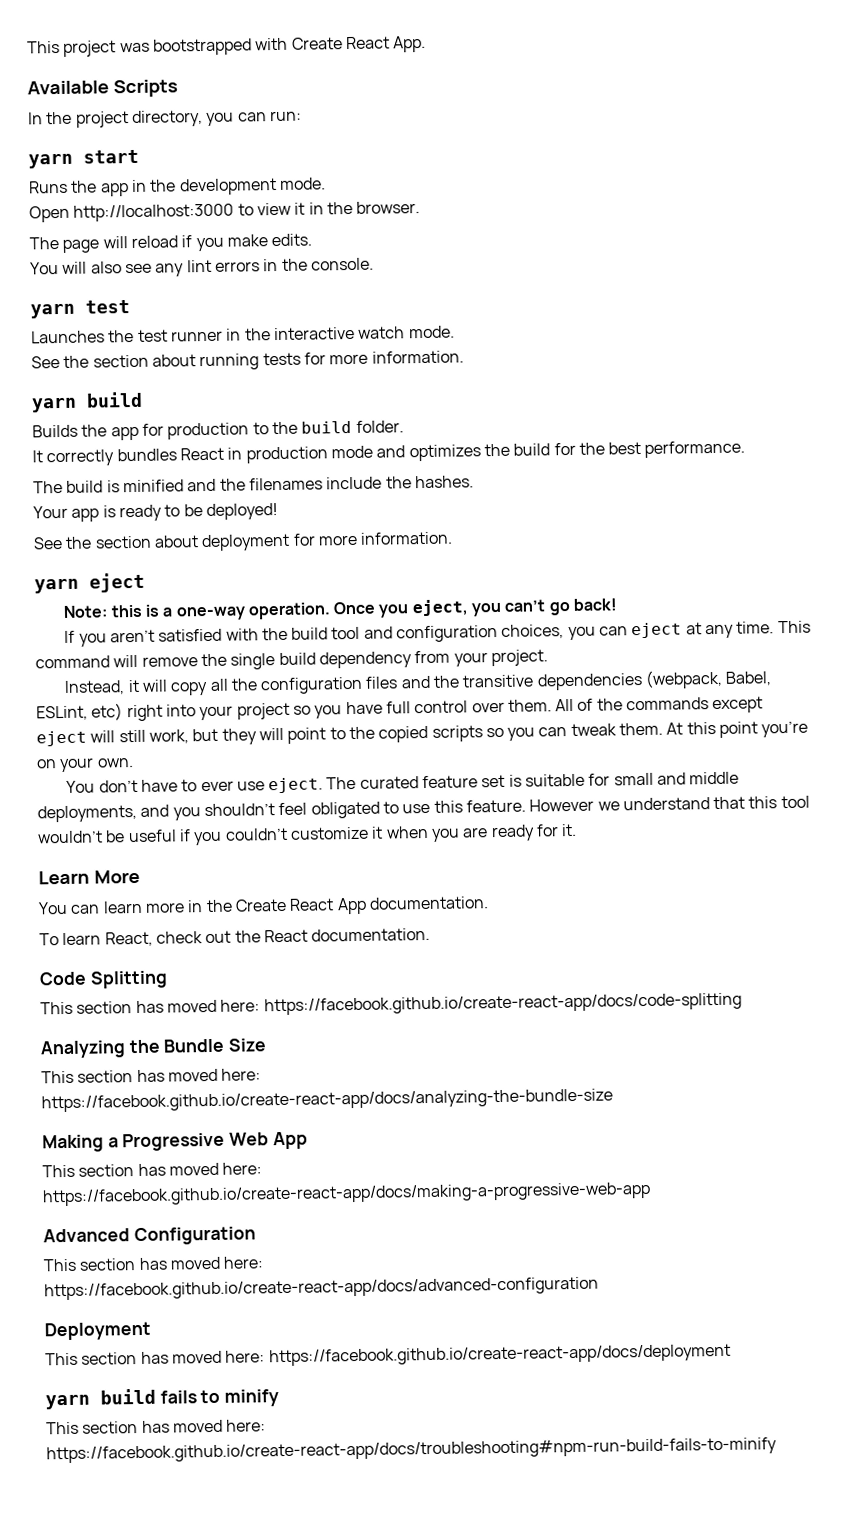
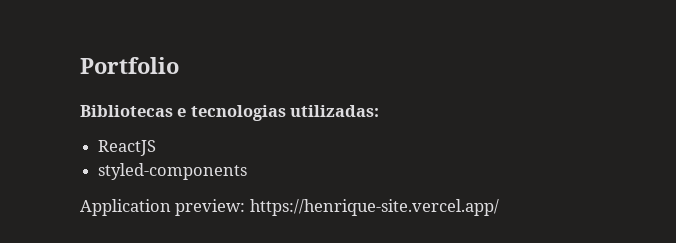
[27,35,427,57] [27,79,178,98] [28,110,302,128] [28,149,139,169] [28,177,326,197] [29,201,421,223] [29,233,313,253] [30,257,374,277] [30,300,130,319] [31,325,455,344] [31,350,464,371] [31,391,143,413] [32,420,404,441] [32,440,746,467] [33,475,474,494] [33,503,278,522] [33,531,454,552] [34,572,145,594] [63,598,618,621] [64,620,811,647] [35,649,548,670] [64,669,773,696] [36,696,764,722] [36,720,809,747] [36,757,134,773] [66,771,740,794] [37,795,810,823] [37,823,578,846] [38,869,140,885] [38,896,489,915] [39,927,431,947] [39,970,168,989] [40,992,742,1016] [40,1038,268,1059] [41,1068,262,1084] [41,1088,613,1113] [42,1131,308,1153] [42,1162,263,1178] [42,1181,651,1207] [43,1226,256,1246] [43,1256,265,1272] [44,1276,599,1301] [44,1321,151,1341] [45,1343,731,1367] [45,1388,280,1410] [46,1419,267,1435] [46,1437,777,1464] This project was bootstrapped with Create React App. // Available Scripts // In the project directory, you can run: // yarn start // Runs the app in the development mode. // Open http://localhost:3000 to view it in the browser. // The page will reload if you make edits. // You will also see any lint errors in the console. // yarn test // Launches the test runner in the interactive watch mode. // See the section about running tests for more information. // yarn build // Builds the app for production to the build folder. // It correctly bundles React in production mode and optimizes the build for the best performance. // The build is minified and the filenames include the hashes. // Your app is ready to be deployed! // See the section about deployment for more information. // yarn eject // Note: this is a one-way operation. Once you eject, you can’t go back! // If you aren’t satisfied with the build tool and configuration choices, you can eject at any time. This command will remove the single build dependency from your project. // Instead, it will copy all the configuration files and the transitive dependencies (webpack, Babel, ESLint, etc) right into your project so you have full control over them. All of the commands except eject will still work, but they will point to the copied scripts so you can tweak them. At this point you’re on your own. // You don’t have to ever use eject. The curated feature set is suitable for small and middle deployments, and you shouldn’t feel obligated to use this feature. However we understand that this tool wouldn’t be useful if you couldn’t customize it when you are ready for it. // Learn More // You can learn more in the Create React App documentation. // To learn React, check out the React documentation. // Code Splitting // This section has moved here: https://facebook.github.io/create-react-app/docs/code-splitting // Analyzing the Bundle Size // This section has moved here: https://facebook.github.io/create-react-app/docs/analyzing-the-bundle-size // Making a Progressive Web App // This section has moved here: https://facebook.github.io/create-react-app/docs/making-a-progressive-web-app // Advanced Configuration // This section has moved here: https://facebook.github.io/create-react-app/docs/advanced-configuration // Deployment // This section has moved here: https://facebook.github.io/create-react-app/docs/deployment // yarn build fails to minify // This section has moved here: https://facebook.github.io/create-react-app/docs/troubleshooting#npm-run-build-fails-to-minify -> [80,57,179,74] [80,105,380,121] [98,140,157,156] [98,163,248,180] [80,199,499,216] Portfolio // Bibliotecas e tecnologias utilizadas: // ReactJS // styled-components // Application preview: https://henrique-site.vercel.app/

